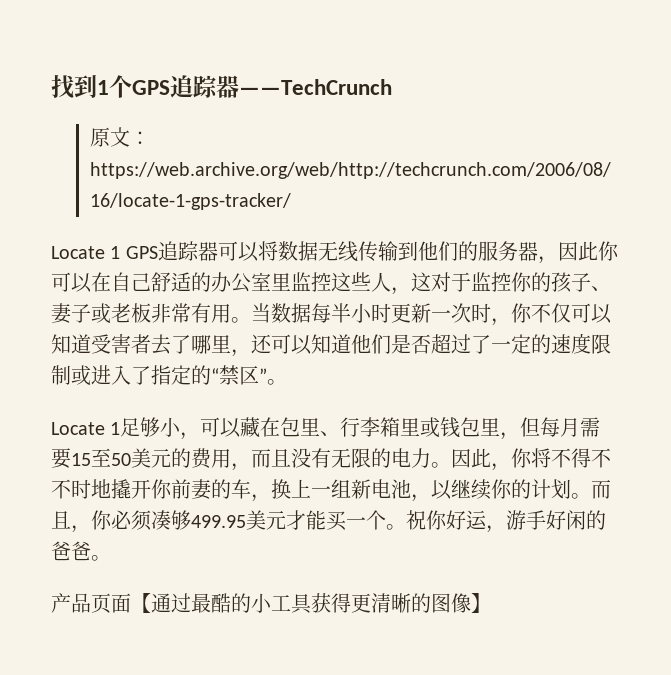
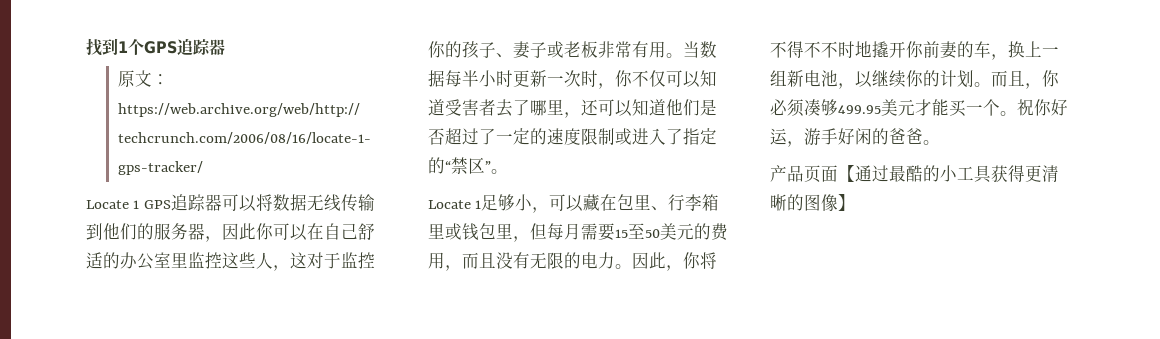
[239,79,392,95] ——TechCrunch -> (225, 47) none

